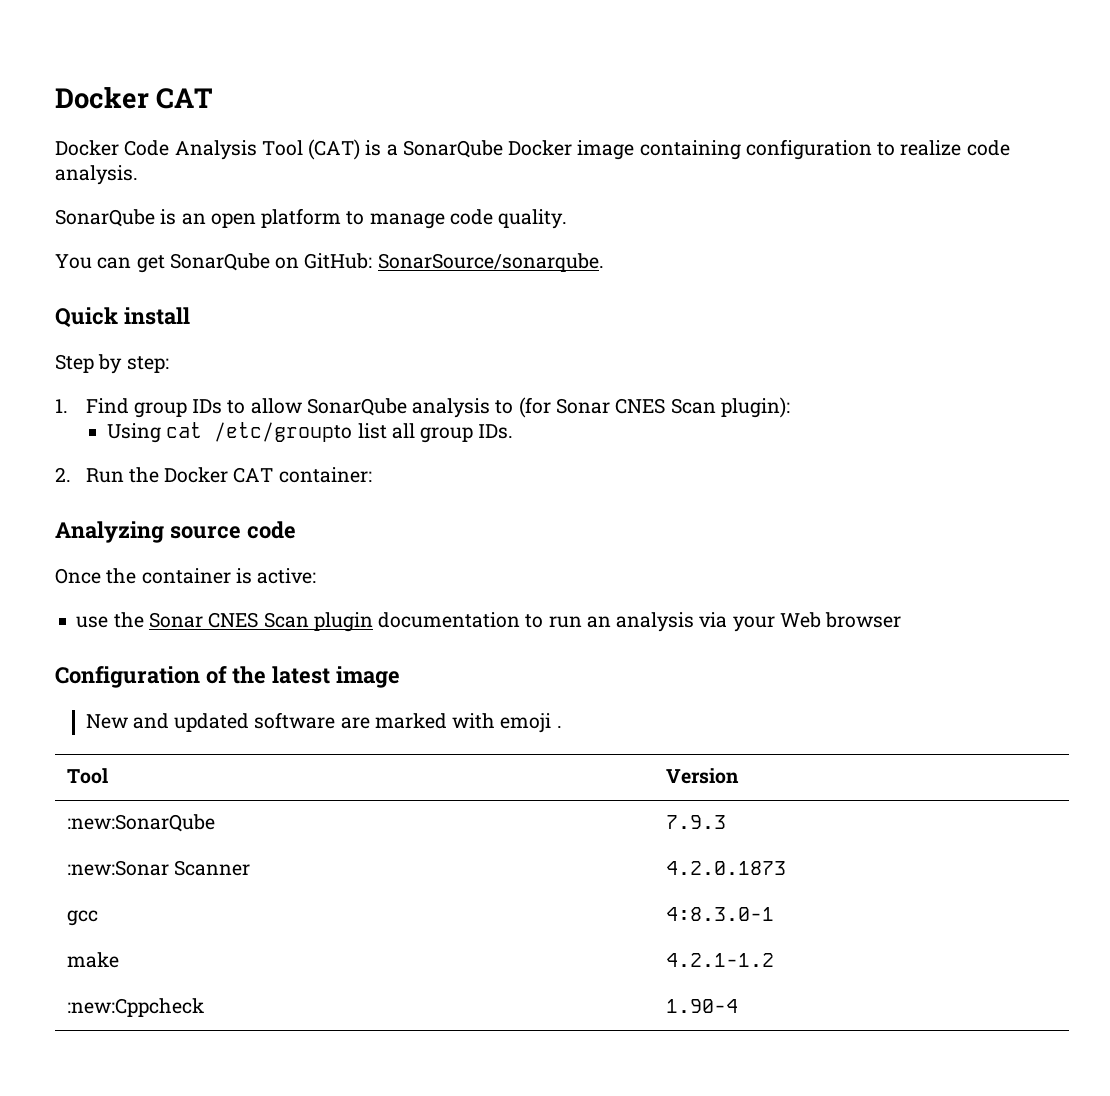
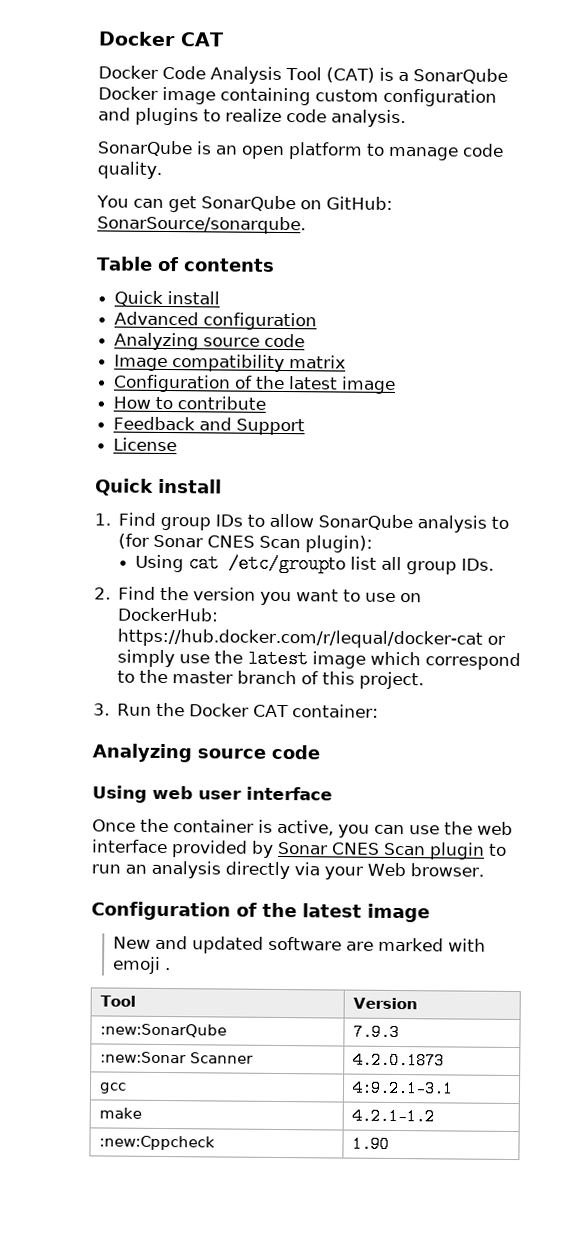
[745,139,872,160] configuration -> [315,88,497,107] [98,107,199,126] custom configuration and plugins
[55,307,190,328] [55,354,169,374] // Quick install // Step by step: -> [96,256,275,272] [114,290,221,306] [114,311,318,331] [114,332,306,351] [114,354,347,373] [113,374,397,394] [113,396,267,410] [113,416,306,436] [113,437,178,452] [95,478,222,496] // Table of contents // Quick install // Advanced configuration // Analyzing source code // Image compatibility matrix // Configuration of the latest image // How to contribute // Feedback and Support // License // Quick install
(71, 474) none -> [118,586,423,606] [117,607,220,622] [117,628,506,649] [117,649,522,671] [117,669,425,690] [93,703,110,716] Find the version you want to use on DockerHub: https://hub.docker.com/r/lequal/docker-cat or simply use the latest image which correspond to the master branch of this project. // 3.
(296, 530) none -> [92,785,333,803] // Using web user interface
[257,568,317,584] [76,612,144,628] active: // use the -> [277,819,513,838] [92,839,274,858] active, you can use the web interface provided by
[378,612,521,628] documentation -> (485, 851) none
(695, 622) none -> [225,861,290,880] directly
[825,612,902,628] browser -> [409,863,484,877] browser.
[665,907,774,921] 4:8.3.0-1 -> [352,1079,455,1098] 4:9.2.1-3.1
[665,999,738,1013] 1.90-4 -> [352,1135,391,1153] 1.90

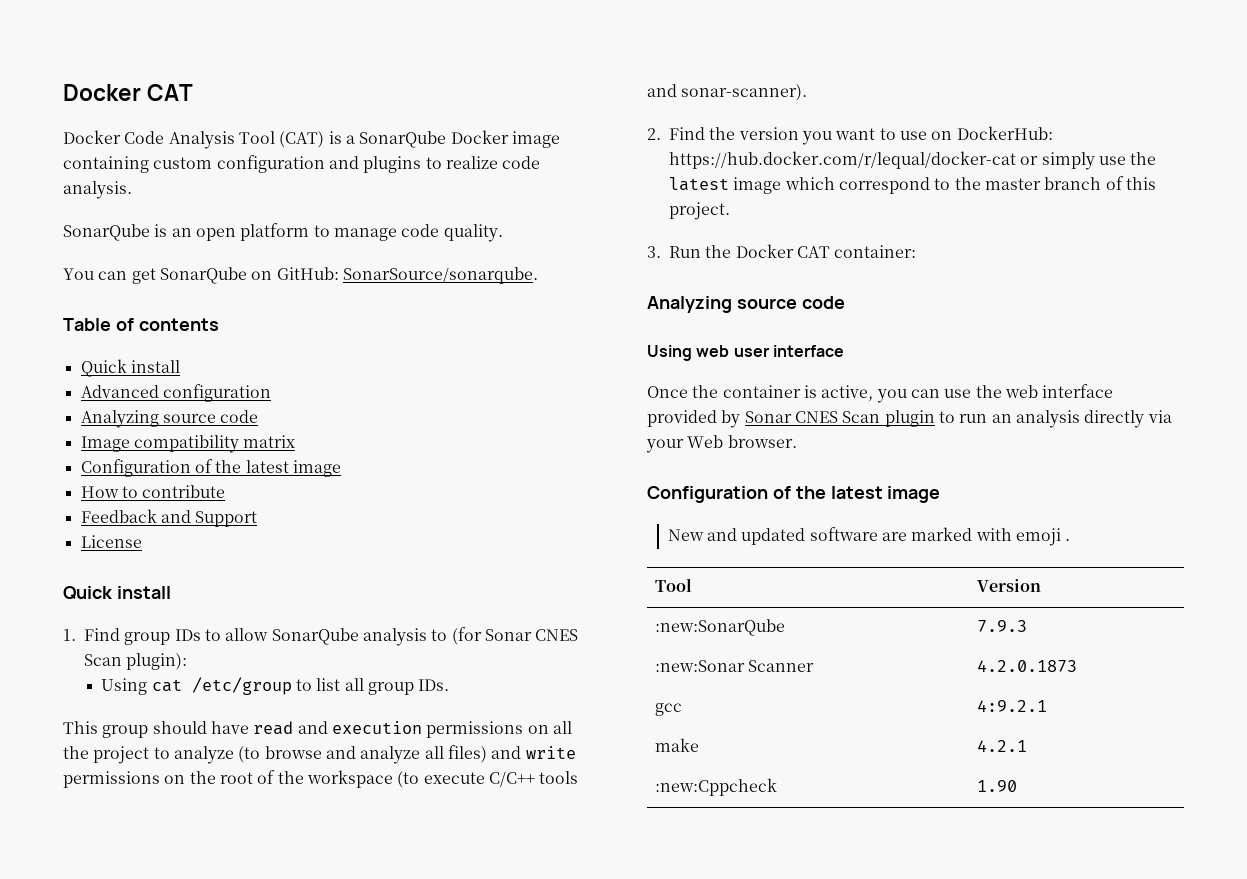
[227,554,346,574] /etc/groupto -> [191,677,313,695] /etc/group to
(494, 564) none -> [63,721,572,738] [63,745,576,764] [63,770,579,788] [647,84,808,101] // This group should have read and execution permissions on all the project to analyze (to browse and analyze all files) and write permissions on the root of the workspace (to execute C/C++ tools and sonar-scanner).
[352,1079,455,1098] 4:9.2.1-3.1 -> [976,700,1047,712] 4:9.2.1
[352,1107,436,1126] 4.2.1-1.2 -> [976,740,1027,752] 4.2.1

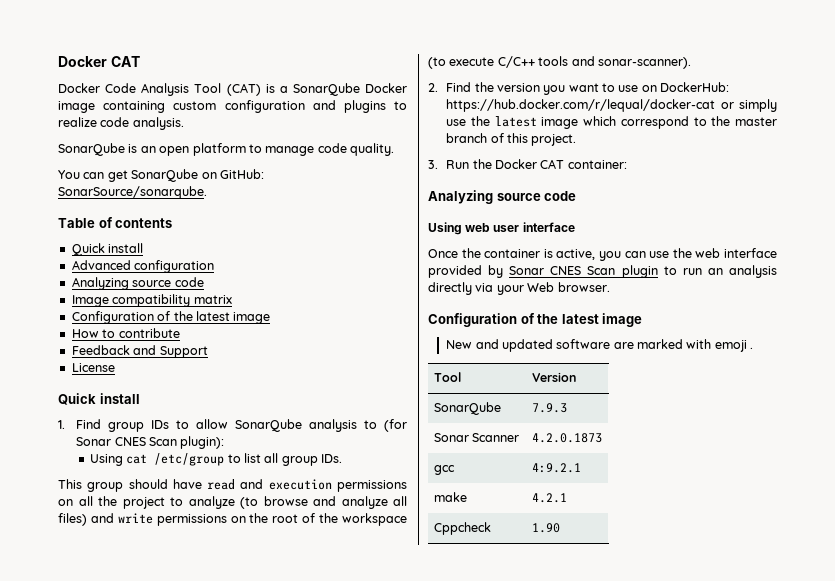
[654,619,785,636] :new:SonarQube -> [433,402,501,415] SonarQube
[654,660,745,672] :new:Sonar -> [433,433,469,442] Sonar
[654,778,777,796] :new:Cppcheck -> [433,522,491,535] Cppcheck

